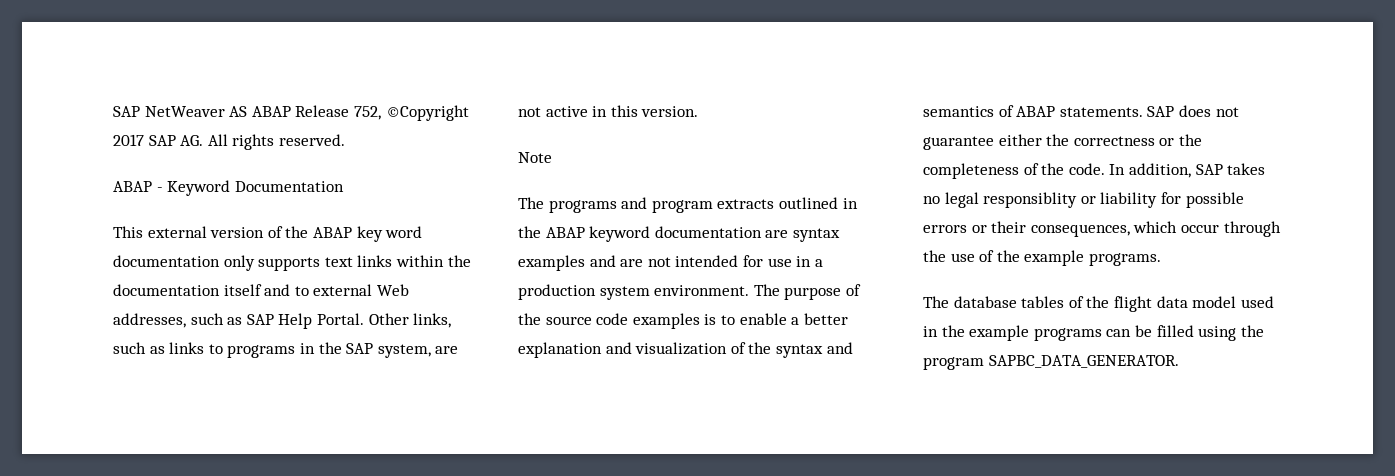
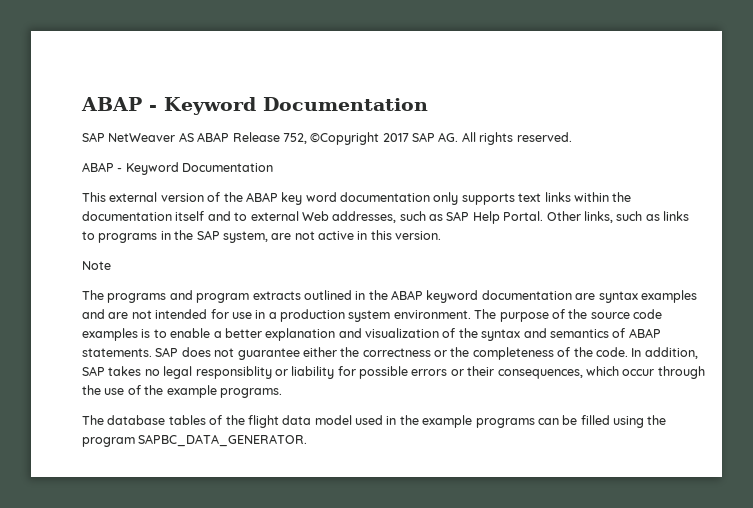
(113, 111) none -> [81,97,428,115] ABAP - Keyword Documentation //

